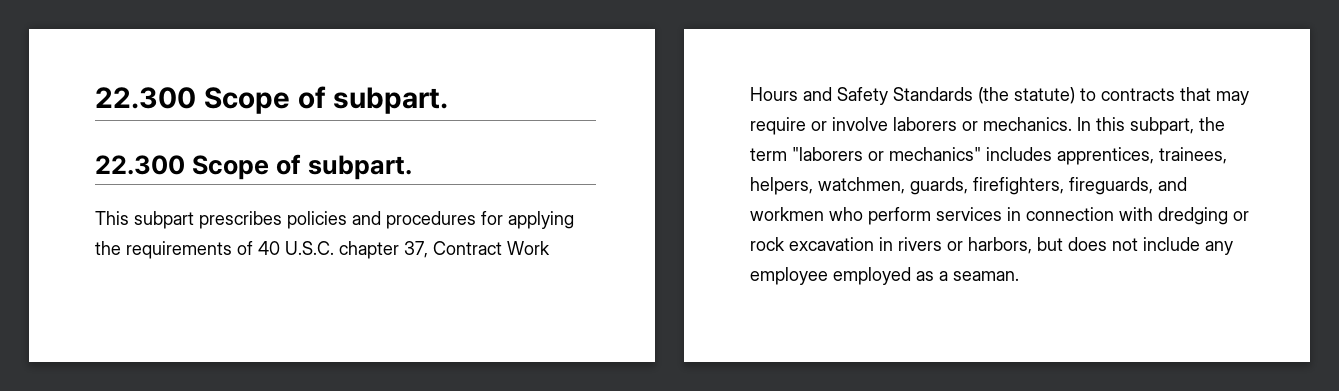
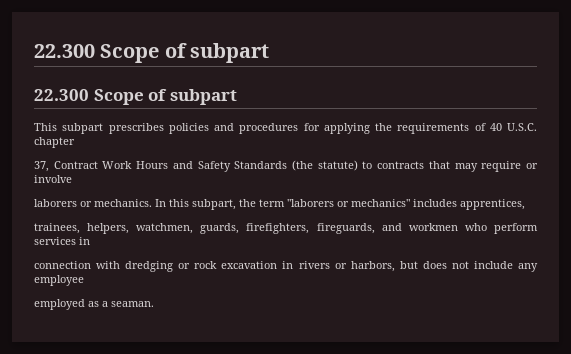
[95,86,449,114] [95,154,413,180] 22.300 Scope of subpart. // 22.300 Scope of subpart. -> [34,43,270,63] [34,89,237,105] 22.300 Scope of subpart // 22.300 Scope of subpart
(399, 250) none -> (75, 142) //
(888, 124) none -> (72, 179) //
(1154, 156) none -> (525, 204) //
(1021, 214) none -> (90, 241) //
(828, 276) none -> (84, 280) //

